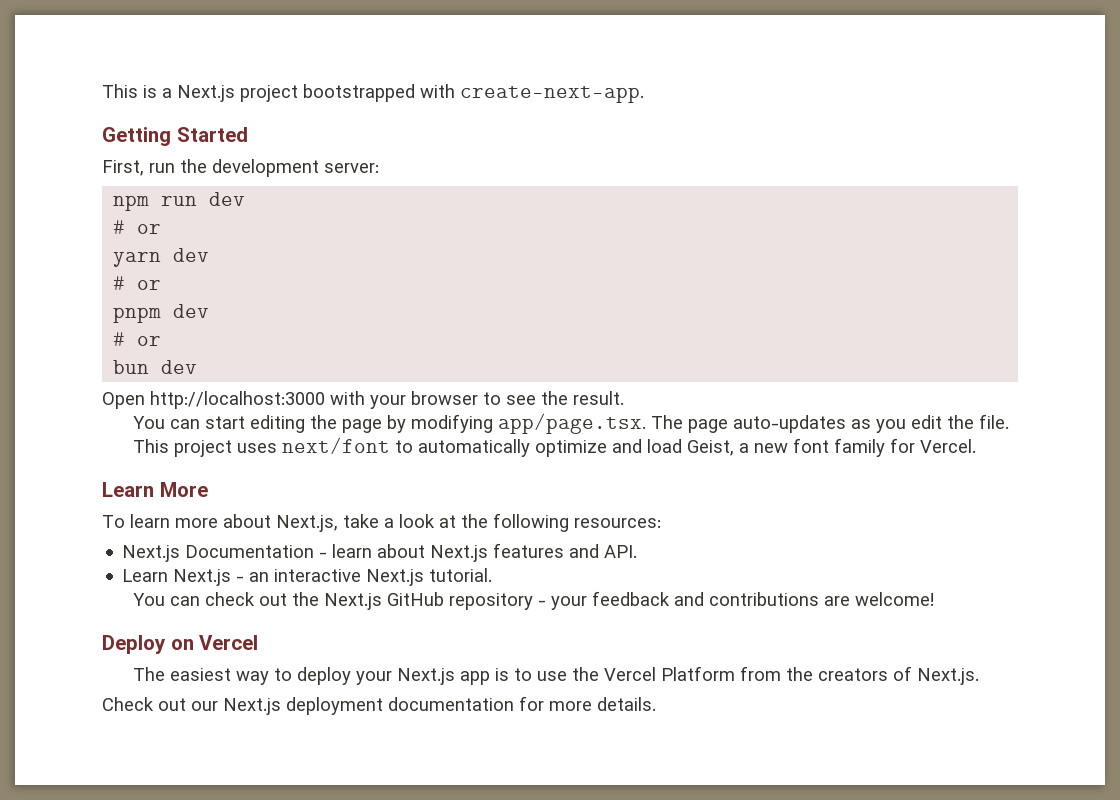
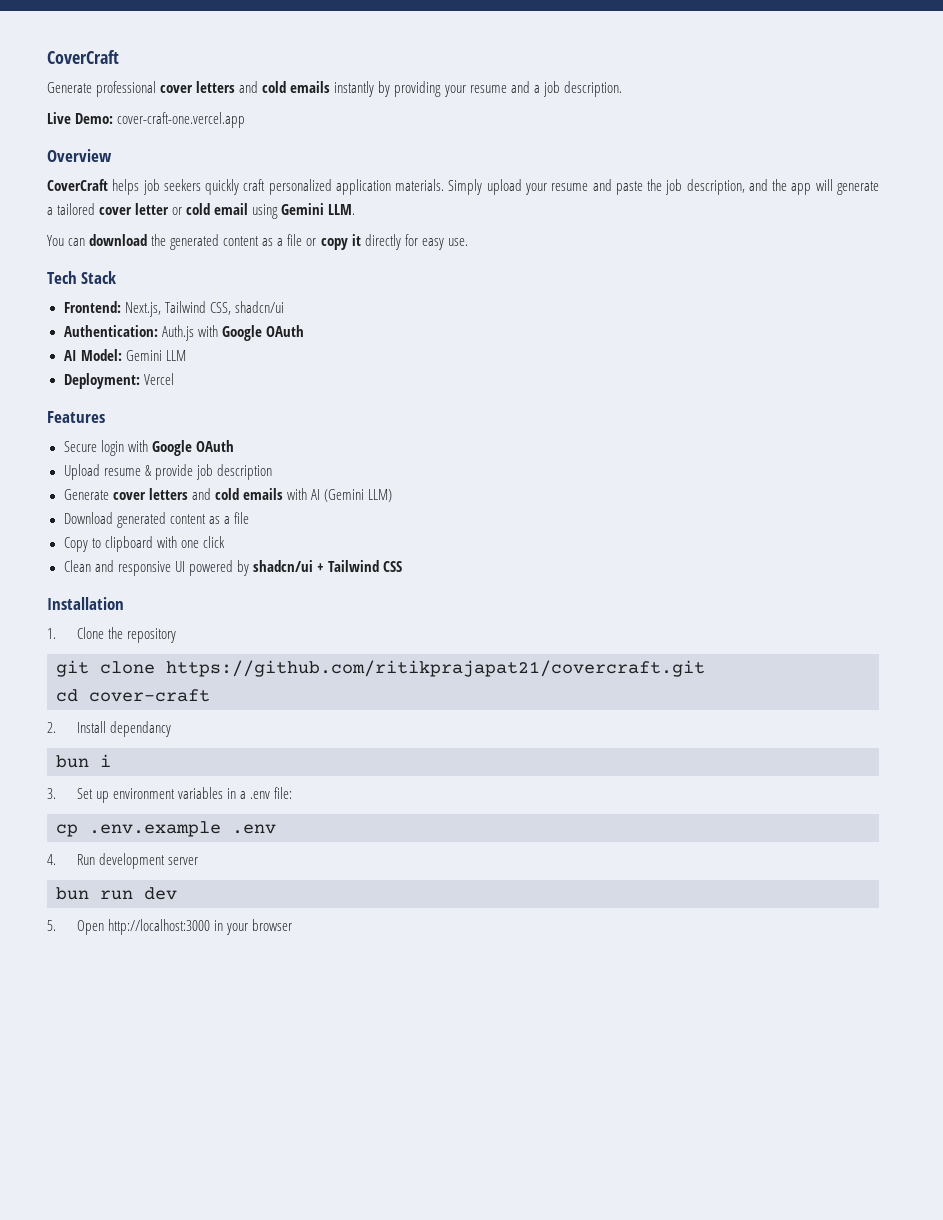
[102,84,644,103] [102,127,248,146] [102,159,379,177] [113,192,246,211] [113,220,162,234] [113,248,210,267] [113,276,162,290] [113,304,210,323] [113,332,162,346] [113,360,198,374] This is a Next.js project bootstrapped with create-next-app. // Getting Started // First, run the development server: // npm run dev // # or // yarn dev // # or // pnpm dev // # or // bun dev // -> [47,50,119,64] [47,81,622,97] [47,112,246,128] [47,149,112,162] [47,179,879,195] [47,203,356,219] [47,234,468,250] [47,271,117,284] [63,301,284,317] [63,325,304,341] [63,349,186,361] [63,373,174,389] [47,411,105,423] [63,440,234,456] [63,464,272,480] [63,488,392,502] [63,512,249,528] [63,536,225,552] [63,560,402,576] [47,597,124,610] [47,627,176,643] [56,660,705,677] [56,689,210,702] [47,721,171,737] [56,754,111,768] [47,787,292,803] [56,821,276,837] [47,853,198,869] [56,887,177,900] [47,920,56,931] CoverCraft // Generate professional cover letters and cold emails instantly by providing your resume and a job description. // Live Demo: cover-craft-one.vercel.app // Overview // CoverCraft helps job seekers quickly craft personalized application materials. Simply upload your resume and paste the job description, and the app will generate a tailored cover letter or cold email using Gemini LLM. // You can download the generated content as a file or copy it directly for easy use. // Tech Stack // Frontend: Next.js, Tailwind CSS, shadcn/ui // Authentication: Auth.js with Google OAuth // AI Model: Gemini LLM // Deployment: Vercel // Features // Secure login with Google OAuth // Upload resume & provide job description // Generate cover letters and cold emails with AI (Gemini LLM) // Download generated content as a file // Copy to clipboard with one click // Clean and responsive UI powered by shadcn/ui + Tailwind CSS // Installation // 1. Clone the repository // git clone https://github.com/ritikprajapat21/covercraft.git // cd cover-craft // 2. Install dependancy // bun i // 3. Set up environment variables in a .env file: // cp .env.example .env // 4. Run development server // bun run dev // 5.
[330,391,365,405] with -> [213,920,223,931] in
[483,391,624,405] [133,413,1010,434] [133,437,977,457] [102,482,208,497] [102,513,661,532] [122,543,638,562] [122,568,493,586] [133,591,935,610] [102,635,259,654] [133,666,980,685] [102,696,656,715] to see the result. // You can start editing the page by modifying app/page.tsx. The page auto-updates as you edit the file. // This project uses next/font to automatically optimize and load Geist, a new font family for Vercel. // Learn More // To learn more about Next.js, take a look at the following resources: // Next.js Documentation - learn about Next.js features and API. // Learn Next.js - an interactive Next.js tutorial. // You can check out the Next.js GitHub repository - your feedback and contributions are welcome! // Deploy on Vercel // The easiest way to deploy your Next.js app is to use the Vercel Platform from the creators of Next.js. // Check out our Next.js deployment documentation for more details. -> (292, 925) none

